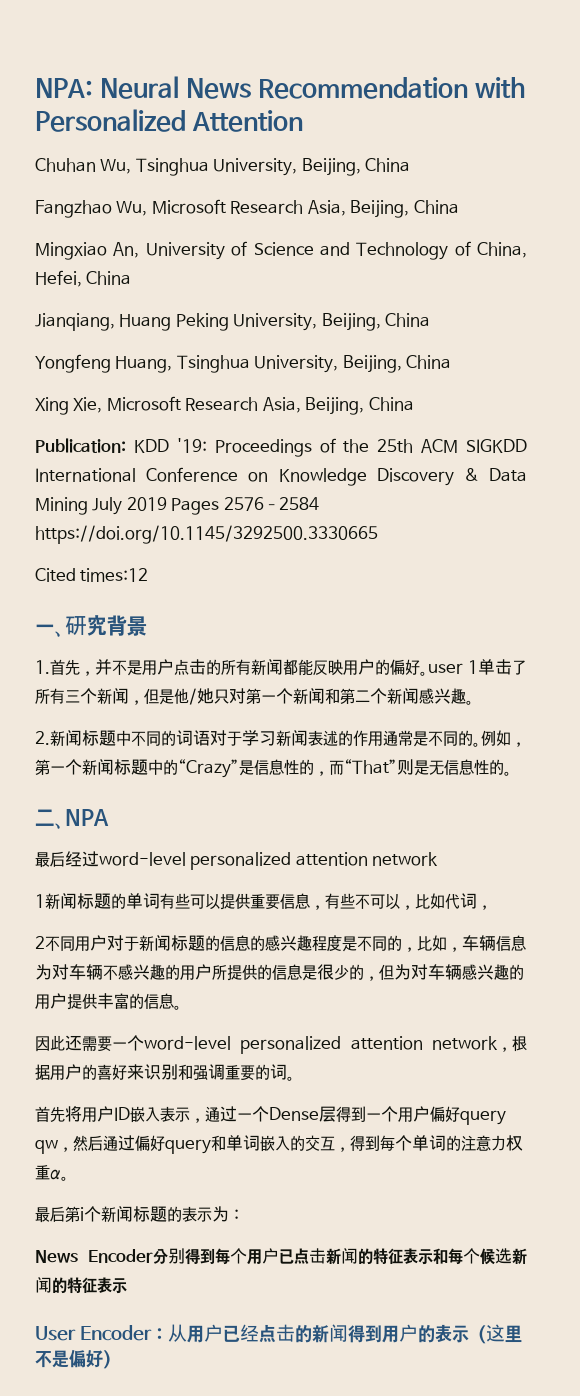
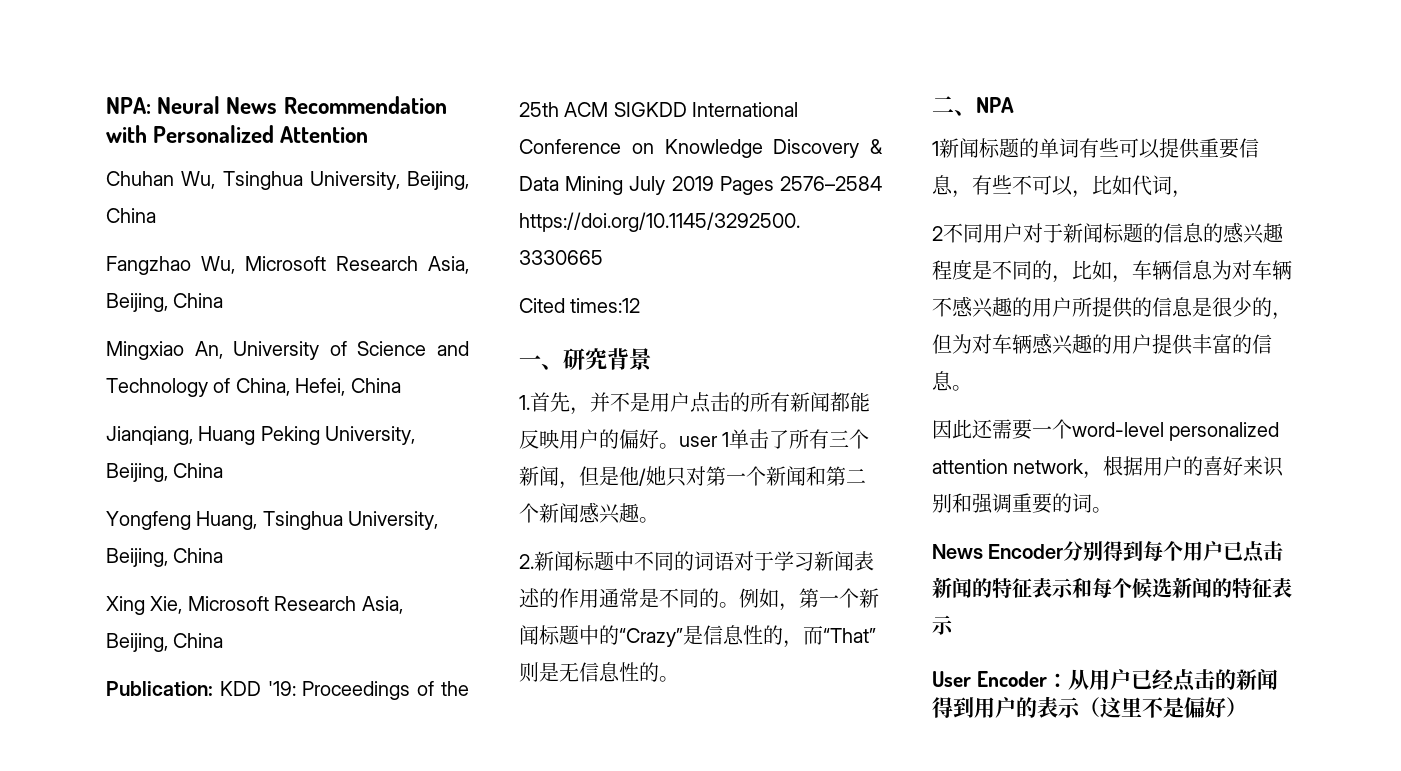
[35,851,439,870] // 最后经过word-level personalized attention network -> (1014, 105) none
[35,1106,506,1125] [35,1135,523,1154] [35,1165,69,1181] [35,1206,244,1223] // 首先将用户ID嵌入表示，通过一个Dense层得到一个用户偏好query qw，然后通过偏好query和单词嵌入的交互，得到每个单词的注意力权重α。 // 最后第i个新闻标题的表示为： -> (1112, 510) none

